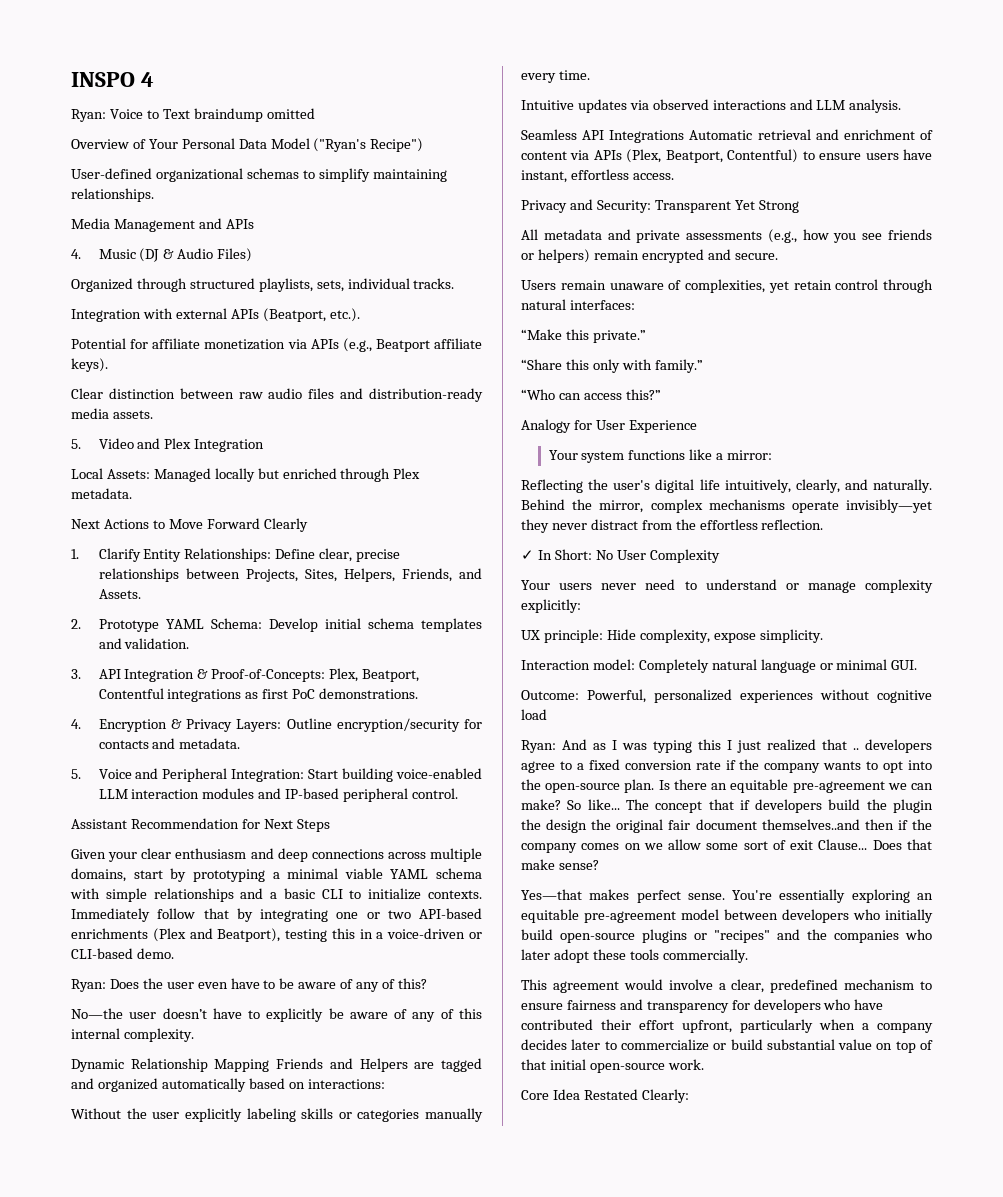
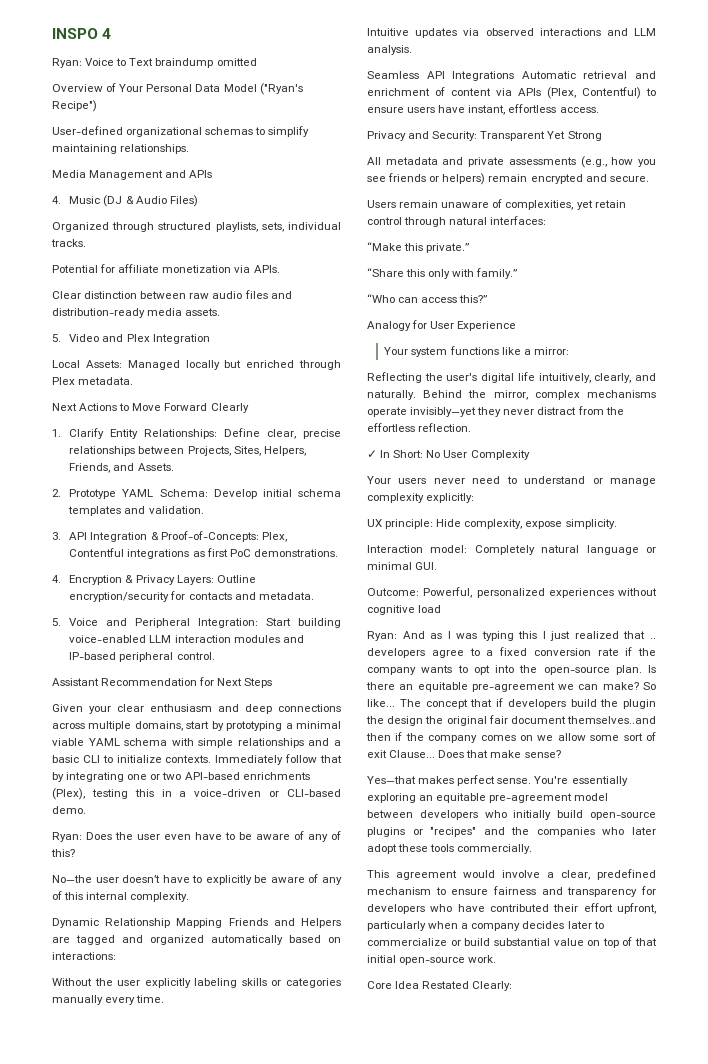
[71,308,360,322] // Integration with external APIs (Beatport, etc.). -> (86, 243) none
[310,338,482,352] [71,358,108,372] APIs (e.g., Beatport affiliate keys). -> [253,265,280,273] APIs.
[362,669,420,682] Beatport, -> (287, 537) none
[152,928,281,942] (Plex and Beatport), -> [52,788,85,800] (Plex),
[665,150,723,163] Beatport, -> (576, 93) none

